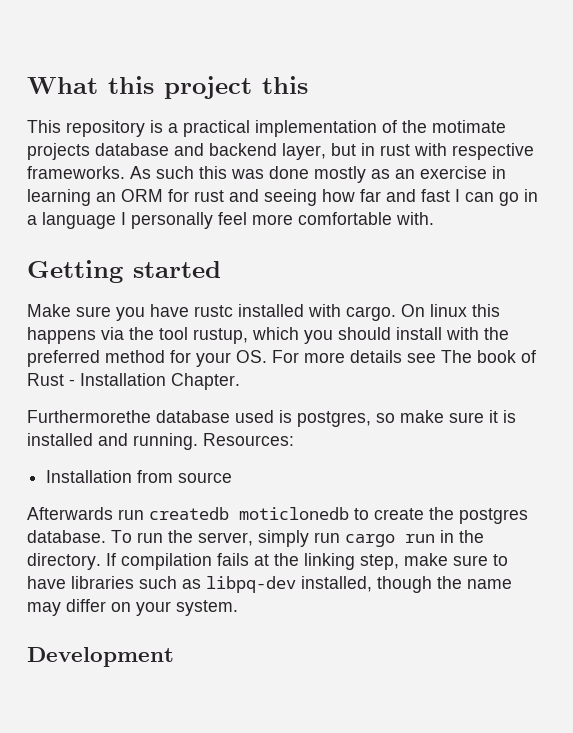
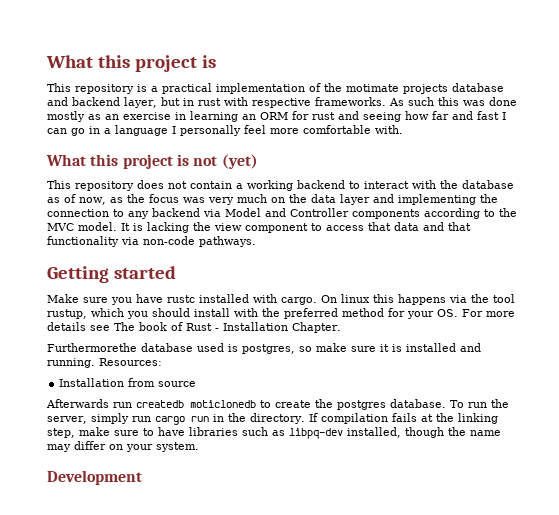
[27,76,308,99] What this project this -> [46,55,216,72] What this project is
(434, 218) none -> [46,154,258,169] [47,180,514,191] [47,194,498,205] [47,208,517,219] [47,222,471,233] [47,236,256,247] // What this project is not (yet) // This repository does not contain a working backend to interact with the database as of now, as the focus was very much on the data layer and implementing the connection to any backend via Model and Controller components according to the MVC model. It is lacking the view component to access that data and that functionality via non-code pathways.

